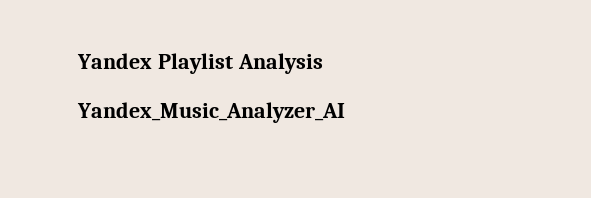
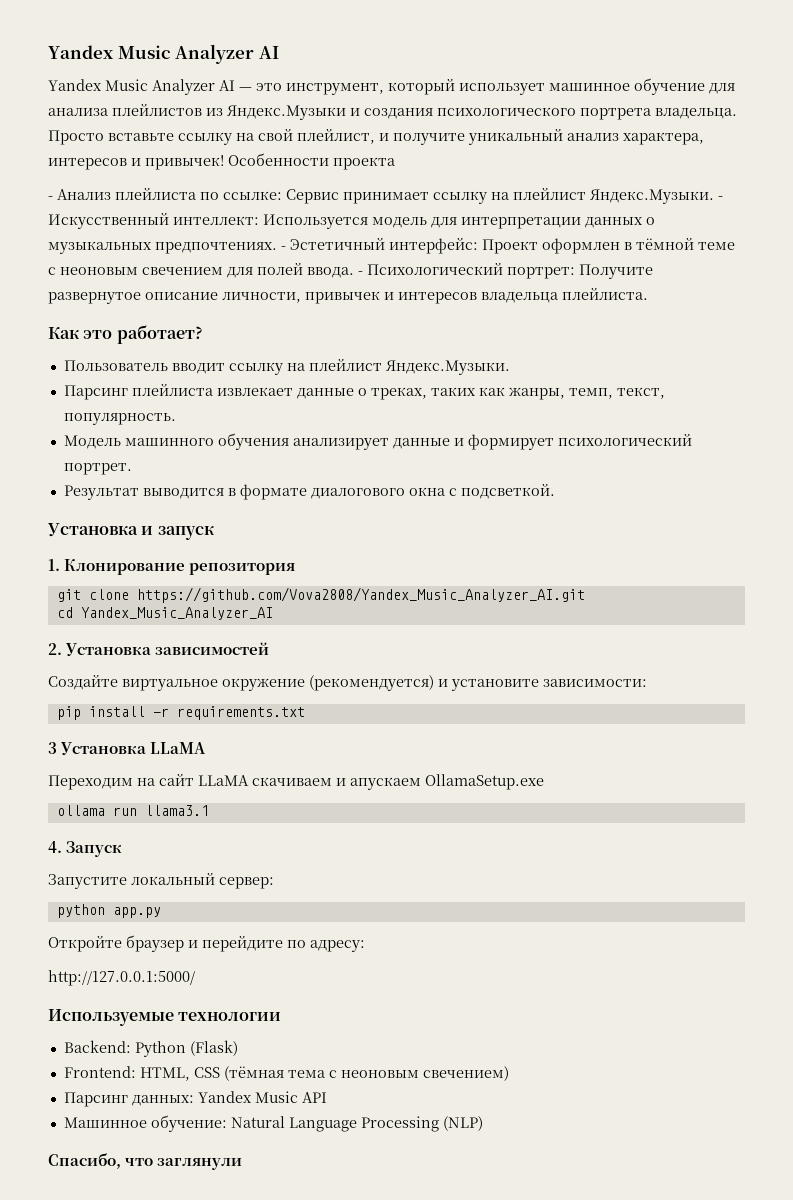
[77,53,323,74] [77,102,345,123] Yandex Playlist Analysis // Yandex_Music_Analyzer_AI -> [48,44,279,64] [48,78,735,95] [48,104,737,120] [48,129,704,145] [48,153,395,170] [48,188,723,204] [48,213,655,229] [48,238,735,254] [48,263,653,279] [48,288,648,304] [48,325,203,344] [63,359,510,375] [63,384,665,400] [63,413,176,425] [63,433,692,450] [63,463,132,475] [63,484,555,500] [48,523,214,540] [48,559,296,575] [56,587,585,603] [56,607,273,620] [48,642,270,657] [48,675,647,691] [56,706,305,720] [48,742,207,756] [48,774,544,790] [56,805,209,816] [48,841,123,857] [48,873,274,889] [56,904,161,918] [48,935,365,952] [48,970,195,986] [48,1009,282,1026] [63,1040,238,1057] [63,1066,509,1081] [63,1091,327,1107] [63,1115,483,1132] [48,1153,243,1170] Yandex Music Analyzer AI // Yandex Music Analyzer AI — это инструмент, который использует машинное обучение для анализа плейлистов из Яндекс.Музыки и создания психологического портрета владельца. Просто вставьте ссылку на свой плейлист, и получите уникальный анализ характера, интересов и привычек! Особенности проекта // - Анализ плейлиста по ссылке: Сервис принимает ссылку на плейлист Яндекс.Музыки. - Искусственный интеллект: Используется модель для интерпретации данных о музыкальных предпочтениях. - Эстетичный интерфейс: Проект оформлен в тёмной теме с неоновым свечением для полей ввода. - Психологический портрет: Получите развернутое описание личности, привычек и интересов владельца плейлиста. // Как это работает? // Пользователь вводит ссылку на плейлист Яндекс.Музыки. // Парсинг плейлиста извлекает данные о треках, таких как жанры, темп, текст, популярность. // Модель машинного обучения анализирует данные и формирует психологический портрет. // Результат выводится в формате диалогового окна с подсветкой. // Установка и запуск // 1. Клонирование репозитория // git clone https://github.com/Vova2808/Yandex_Music_Analyzer_AI.git // cd Yandex_Music_Analyzer_AI // 2. Установка зависимостей // Создайте виртуальное окружение (рекомендуется) и установите зависимости: // pip install -r requirements.txt // 3 Установка LLaMA // Переходим на сайт LLaMA cкачиваем и апускаем OllamaSetup.exe // ollama run llama3.1 // 4. Запуск // Запустите локальный сервер: // python app.py // Откройте браузер и перейдите по адресу: // http://127.0.0.1:5000/ // Используемые технологии // Backend: Python (Flask) // Frontend: HTML, CSS (тёмная тема с неоновым свечением) // Парсинг данных: Yandex Music API // Машинное обучение: Natural Language Processing (NLP) // Спасибо, что заглянули

